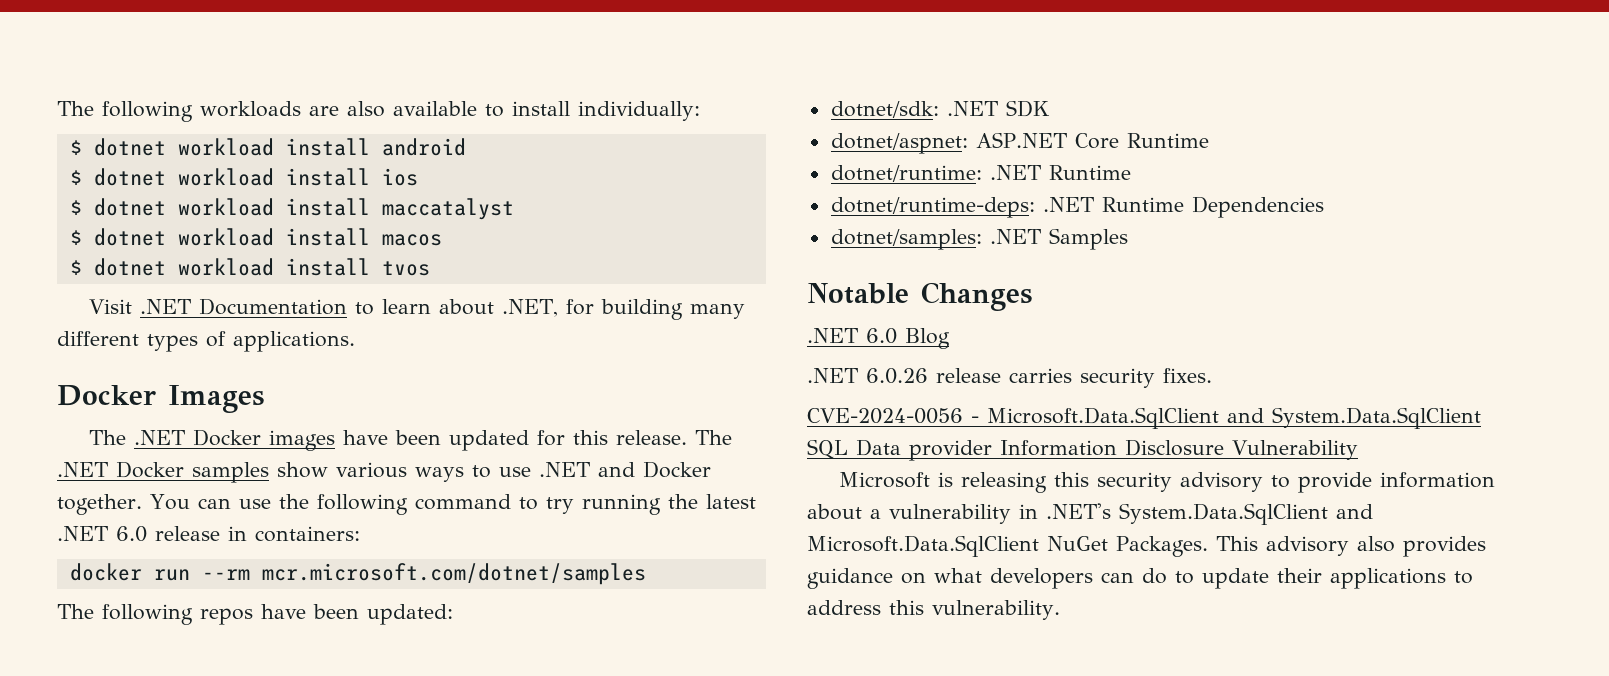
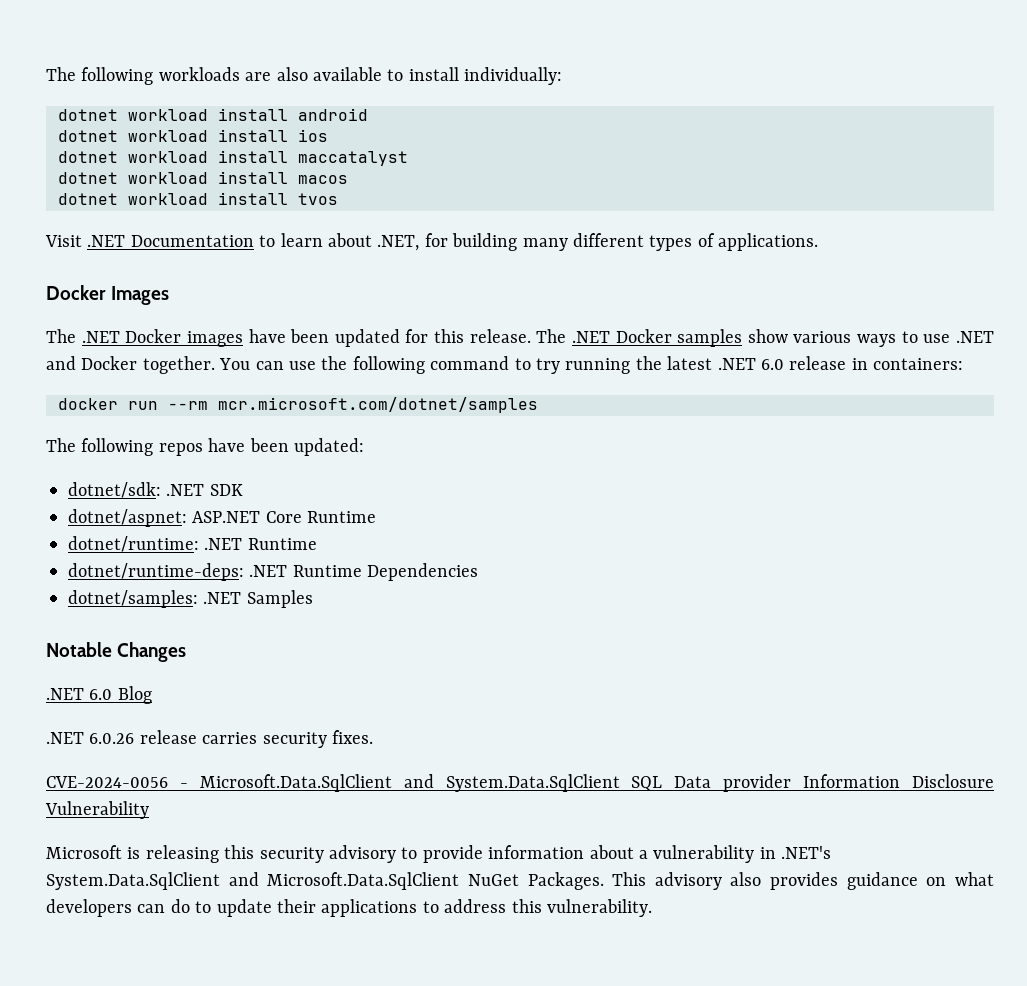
[69,140,82,155] $ -> (563, 76) none
[69,170,82,185] $ -> (368, 114) none
[69,200,82,215] $ -> (328, 135) none
[69,230,82,245] $ -> (408, 158) none
[69,260,82,275] $ -> (348, 179) none

